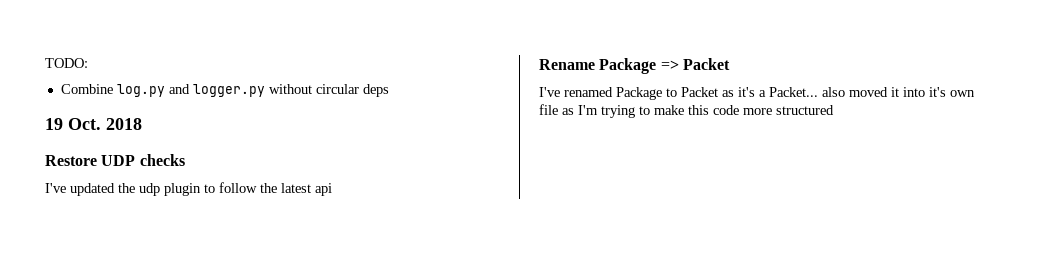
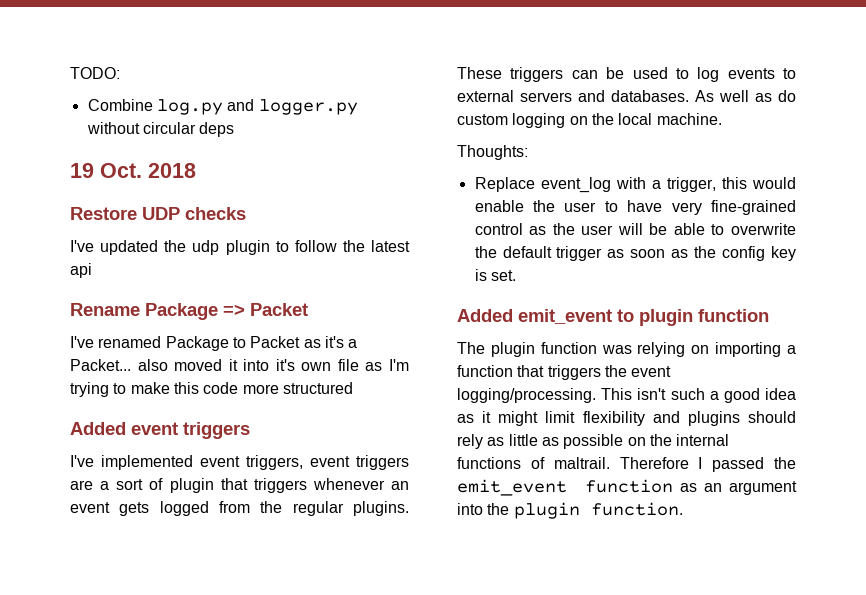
(834, 110) none -> [70,422,250,439] [70,455,409,470] [70,478,409,493] [70,501,409,516] [457,67,796,82] [457,90,796,102] [457,113,722,128] [457,145,528,160] [474,177,796,193] [474,200,796,215] [474,223,796,235] [474,246,796,261] [474,269,516,281] [457,309,769,326] [457,342,796,357] [457,365,672,380] [457,388,796,403] [457,411,796,426] [457,434,730,449] [457,457,796,472] [457,479,797,496] [457,502,683,519] // Added event triggers // I've implemented event triggers, event triggers are a sort of plugin that triggers whenever an event gets logged from the regular plugins. These triggers can be used to log events to external servers and databases. As well as do custom logging on the local machine. // Thoughts: // Replace event_log with a trigger, this would enable the user to have very fine-grained control as the user will be able to overwrite the default trigger as soon as the config key is set. // Added emit_event to plugin function // The plugin function was relying on importing a function that triggers the event logging/processing. This isn't such a good idea as it might limit flexibility and plugins should rely as little as possible on the internal functions of maltrail. Therefore I passed the emit_event function as an argument into the plugin function.

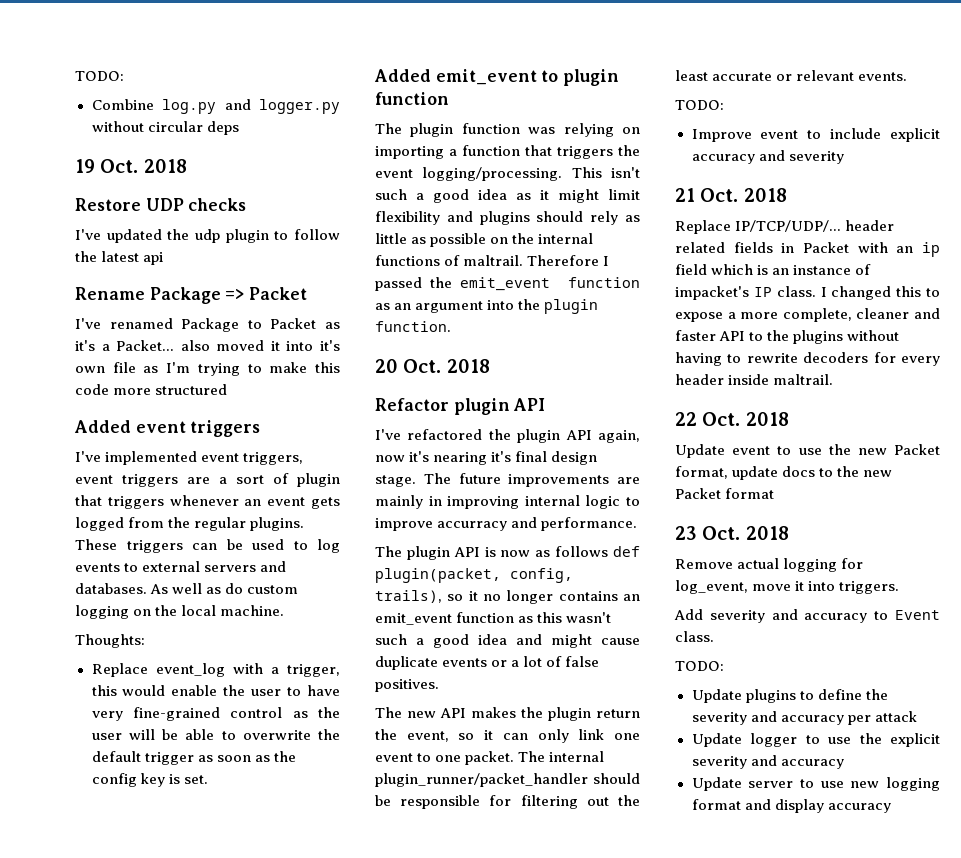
(683, 509) none -> [375,359,490,373] [375,398,546,415] [375,429,640,443] [375,451,598,465] [375,473,640,487] [375,495,640,509] [375,517,638,531] [375,546,640,560] [375,568,573,583] [375,590,640,604] [375,612,612,625] [375,634,640,648] [375,656,600,670] [375,679,439,692] [375,707,640,721] [375,729,640,743] [375,751,605,765] [375,773,640,787] [375,795,640,809] [675,70,908,81] [675,100,724,110] [691,128,940,142] [691,150,844,164] [675,188,787,202] [675,220,895,234] [675,242,940,257] [675,264,872,275] [675,286,940,300] [675,308,940,322] [675,330,900,344] [675,352,940,366] [675,374,834,385] [675,412,789,426] [675,444,940,458] [675,466,893,480] [675,488,775,499] [675,526,789,540] [675,558,864,572] [675,580,900,594] [674,609,940,623] [675,631,714,642] [675,661,724,671] [691,689,888,703] [691,711,917,725] [691,733,940,747] [691,755,844,769] [691,777,940,791] [691,799,891,813] // 20 Oct. 2018 // Refactor plugin API // I've refactored the plugin API again, now it's nearing it's final design stage. The future improvements are mainly in improving internal logic to improve accurracy and performance. // The plugin API is now as follows def plugin(packet, config, trails), so it no longer contains an emit_event function as this wasn't such a good idea and might cause duplicate events or a lot of false positives. // The new API makes the plugin return the event, so it can only link one event to one packet. The internal plugin_runner/packet_handler should be responsible for filtering out the least accurate or relevant events. // TODO: // Improve event to include explicit accuracy and severity // 21 Oct. 2018 // Replace IP/TCP/UDP/... header related fields in Packet with an ip field which is an instance of impacket's IP class. I changed this to expose a more complete, cleaner and faster API to the plugins without having to rewrite decoders for every header inside maltrail. // 22 Oct. 2018 // Update event to use the new Packet format, update docs to the new Packet format // 23 Oct. 2018 // Remove actual logging for log_event, move it into triggers. // Add severity and accuracy to Event class. // TODO: // Update plugins to define the severity and accuracy per attack // Update logger to use the explicit severity and accuracy // Update server to use new logging format and display accuracy

